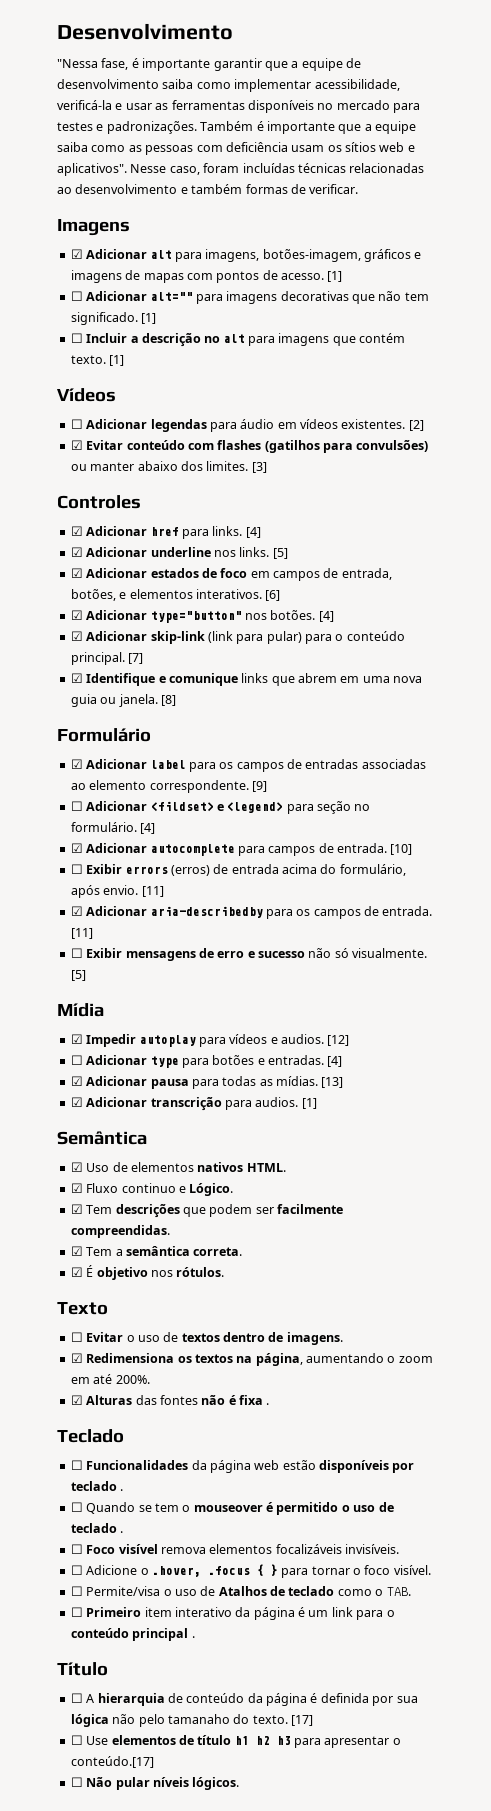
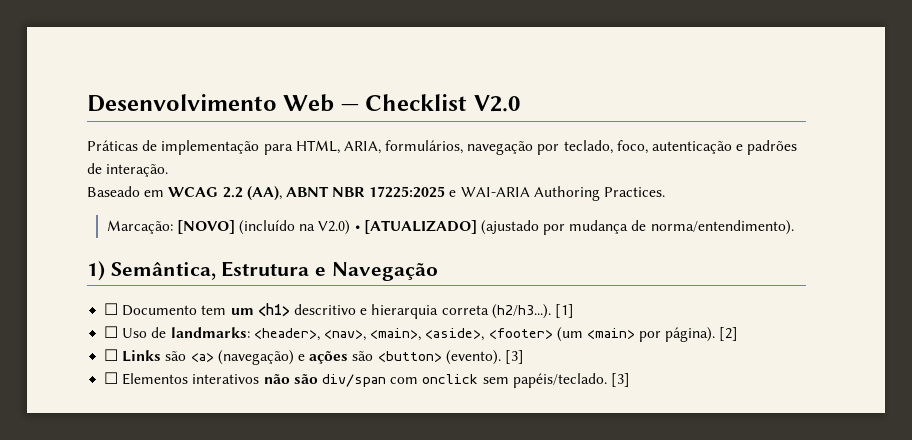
[57,58,361,71] [57,79,400,92] [57,100,420,113] [57,121,416,134] [57,142,415,155] [57,163,425,176] [57,184,359,194] [57,219,130,236] [70,249,422,262] [70,270,343,283] [70,291,429,304] [70,312,157,325] [70,333,406,347] [70,355,125,366] [57,388,116,402] [70,419,424,432] [70,440,429,453] [70,461,267,473] [57,495,141,509] [70,526,261,539] [70,547,288,559] [70,568,392,581] [70,589,281,601] [70,610,334,623] [70,631,405,644] [70,652,144,665] [70,673,423,686] [70,694,176,707] [57,728,151,742] [70,759,426,772] [70,780,267,793] [70,801,371,814] [70,822,156,834] [70,843,413,856] [70,864,406,876] [70,885,164,898] [70,906,433,919] [70,928,93,939] [70,948,428,961] [70,970,86,981] [57,1003,104,1017] [70,1034,350,1047] [70,1055,343,1068] [70,1076,344,1089] [70,1097,317,1111] [57,1131,147,1145] [70,1162,286,1172] [70,1183,234,1196] [70,1204,343,1218] [70,1225,170,1238] [70,1246,243,1256] [70,1265,225,1280] [57,1302,108,1315] [70,1332,343,1345] [70,1353,433,1366] [70,1374,150,1384] [70,1395,270,1405] [57,1429,124,1443] [70,1460,415,1473] [70,1481,124,1491] [70,1502,394,1515] [70,1523,124,1533] [70,1544,399,1554] [70,1564,431,1578] [70,1586,411,1596] [70,1607,395,1620] [70,1628,195,1641] [57,1662,108,1676] [70,1693,418,1706] [70,1714,313,1727] [70,1735,401,1748] [70,1756,154,1768] [70,1777,240,1790] // "Nessa fase, é importante garantir que a equipe de desenvolvimento saiba como implementar acessibilidade, verificá-la e usar as ferramentas disponíveis no mercado para testes e padronizações. Também é importante que a equipe saiba como as pessoas com deficiência usam os sítios web e aplicativos". Nesse caso, foram incluídas técnicas relacionadas ao desenvolvimento e também formas de verificar. // Imagens // ☑ Adicionar alt para imagens, botões-imagem, gráficos e imagens de mapas com pontos de acesso. [1] // ☐ Adicionar alt="" para imagens decorativas que não tem significado. [1] // ☐ Incluir a descrição no alt para imagens que contém texto. [1] // Vídeos // ☐ Adicionar legendas para áudio em vídeos existentes. [2] // ☑ Evitar conteúdo com flashes (gatilhos para convulsões) ou manter abaixo dos limites. [3] // Controles // ☑ Adicionar href para links. [4] // ☑ Adicionar underline nos links. [5] // ☑ Adicionar estados de foco em campos de entrada, botões, e elementos interativos. [6] // ☑ Adicionar type="button" nos botões. [4] // ☑ Adicionar skip-link (link para pular) para o conteúdo principal. [7] // ☑ Identifique e comunique links que abrem em uma nova guia ou janela. [8] // Formulário // ☑ Adicionar label para os campos de entradas associadas ao elemento correspondente. [9] // ☐ Adicionar <fildset> e <legend> para seção no formulário. [4] // ☑ Adicionar autocomplete para campos de entrada. [10] // ☐ Exibir errors (erros) de entrada acima do formulário, após envio. [11] // ☑ Adicionar aria-describedby para os campos de entrada. [11] // ☐ Exibir mensagens de erro e sucesso não só visualmente. [5] // Mídia // ☑ Impedir autoplay para vídeos e audios. [12] // ☐ Adicionar type para botões e entradas. [4] // ☑ Adicionar pausa para todas as mídias. [13] // ☑ Adicionar transcrição para audios. [1] // Semântica // ☑ Uso de elementos nativos HTML. // ☑ Fluxo continuo e Lógico. // ☑ Tem descrições que podem ser facilmente compreendidas. // ☑ Tem a semântica correta. // ☑ É objetivo nos rótulos. // Texto // ☐ Evitar o uso de textos dentro de imagens. // ☑ Redimensiona os textos na página, aumentando o zoom em até 200%. // ☑ Alturas das fontes não é fixa . // Teclado // ☐ Funcionalidades da página web estão disponíveis por teclado . // ☐ Quando se tem o mouseover é permitido o uso de teclado . // ☐ Foco visível remova elementos focalizáveis invisíveis. // ☐ Adicione o .hover, .focus { } para tornar o foco visível. // ☐ Permite/visa o uso de Atalhos de teclado como o TAB. // ☐ Primeiro item interativo da página é um link para o conteúdo principal . // Título // ☐ A hierarquia de conteúdo da página é definida por sua lógica não pelo tamanaho do texto. [17] // ☐ Use elementos de título h1 h2 h3 para apresentar o conteúdo.[17] // ☐ Não pular níveis lógicos. -> [283,94,520,112] [87,140,798,155] [87,163,169,177] [87,186,666,201] [106,220,794,235] [87,261,438,281] [104,303,574,319] [104,326,739,342] [104,349,524,365] [104,372,630,388] Web — Checklist V2.0 // Práticas de implementação para HTML, ARIA, formulários, navegação por teclado, foco, autenticação e padrões de interação. // Baseado em WCAG 2.2 (AA), ABNT NBR 17225:2025 e WAI-ARIA Authoring Practices. // Marcação: [NOVO] (incluído na V2.0) • [ATUALIZADO] (ajustado por mudança de norma/entendimento). // 1) Semântica, Estrutura e Navegação // ☐ Documento tem um <h1> descritivo e hierarquia correta (h2/h3...). [1] // ☐ Uso de landmarks: <header>, <nav>, <main>, <aside>, <footer> (um <main> por página). [2] // ☐ Links são <a> (navegação) e ações são <button> (evento). [3] // ☐ Elementos interativos não são div/span com onclick sem papéis/teclado. [3]

